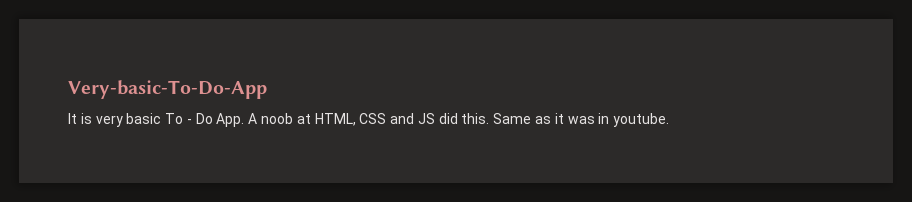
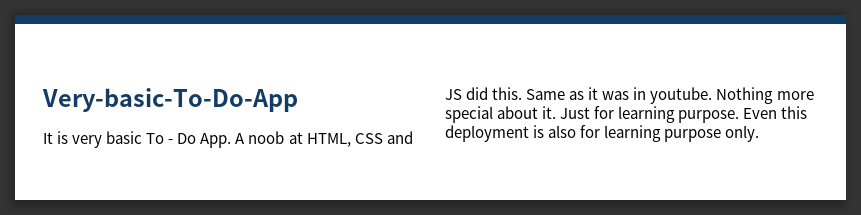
(670, 120) none -> [716,87,814,104] [445,106,808,123] [445,125,760,142] Nothing more special about it. Just for learning purpose. Even this deployment is also for learning purpose only.

